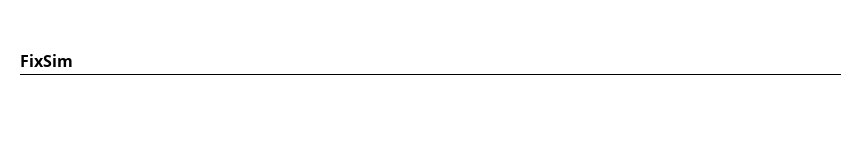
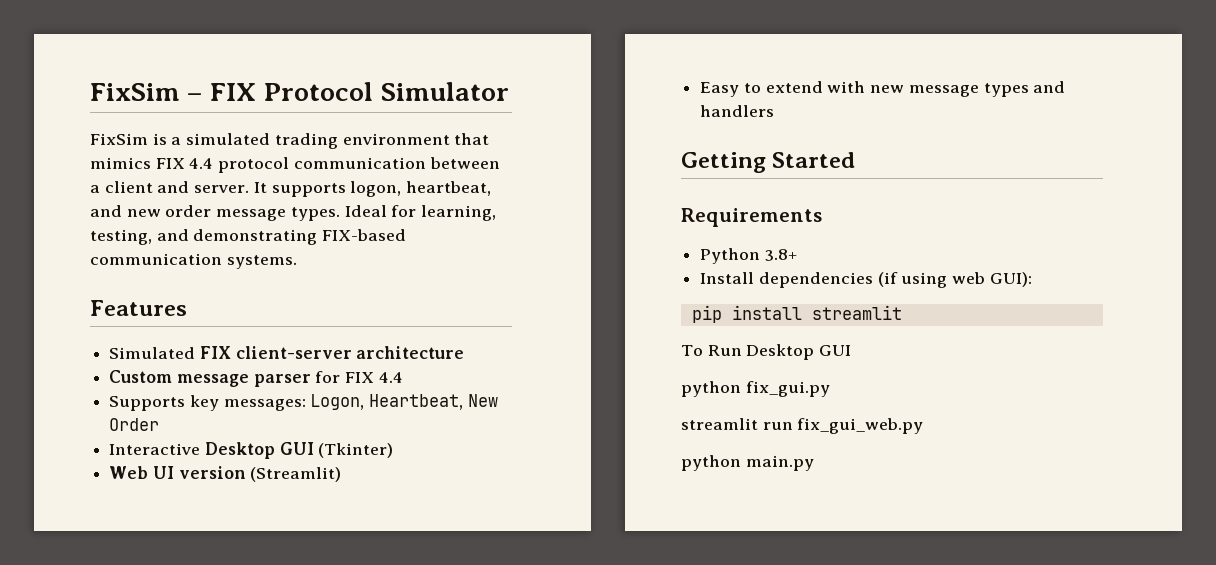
[20,54,73,67] FixSim -> [90,82,509,101] [90,133,490,149] [90,157,500,173] [90,181,492,197] [90,205,497,221] [90,229,407,245] [90,253,297,269] [90,300,187,316] [109,346,465,359] [109,370,403,387] [109,394,498,411] [109,418,160,431] [109,442,394,459] [109,466,342,482] [700,81,1066,97] [700,105,775,117] [681,152,856,173] [681,208,822,227] [700,248,797,264] [700,272,1032,288] [691,305,902,323] [681,344,852,360] [681,381,830,397] [681,418,924,434] [681,455,814,471] FixSim – FIX Protocol Simulator // FixSim is a simulated trading environment that mimics FIX 4.4 protocol communication between a client and server. It supports logon, heartbeat, and new order message types. Ideal for learning, testing, and demonstrating FIX-based communication systems. // Features // Simulated FIX client-server architecture // Custom message parser for FIX 4.4 // Supports key messages: Logon, Heartbeat, New Order // Interactive Desktop GUI (Tkinter) // Web UI version (Streamlit) // Easy to extend with new message types and handlers // Getting Started // Requirements // Python 3.8+ // Install dependencies (if using web GUI): // pip install streamlit // To Run Desktop GUI // python fix_gui.py // streamlit run fix_gui_web.py // python main.py

